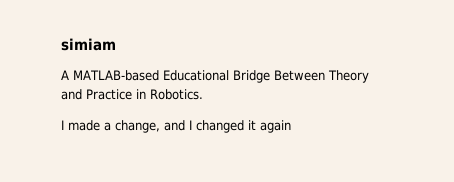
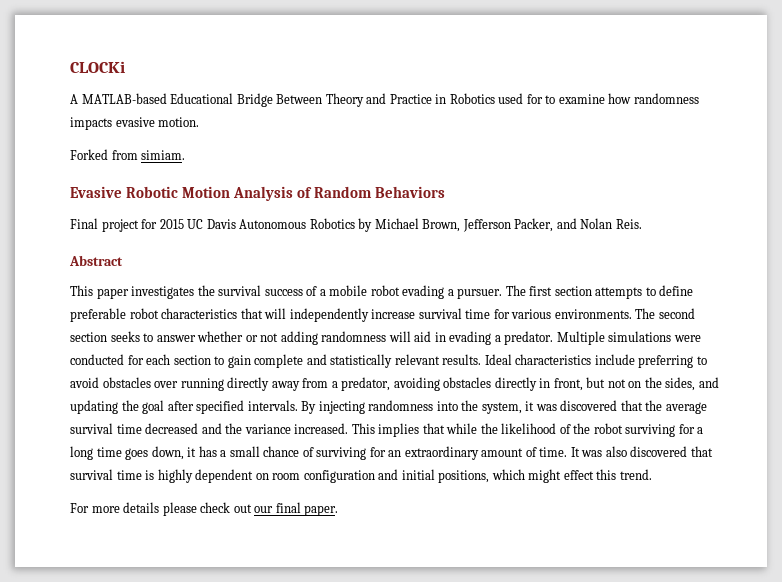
[61,38,116,51] simiam -> [70,61,125,73] CLOCKi
[150,89,203,100] [61,120,291,133] Robotics. // I made a change, and I changed it again -> [449,93,699,104] [70,117,200,130] [70,149,186,160] [70,186,446,201] [70,218,642,232] [69,255,123,266] [70,285,694,299] [70,308,695,322] [70,331,701,345] [70,354,707,368] [70,377,719,391] [70,400,707,414] [70,423,704,437] [70,446,713,460] [70,469,652,483] [70,502,339,516] Robotics used for to examine how randomness impacts evasive motion. // Forked from simiam. // Evasive Robotic Motion Analysis of Random Behaviors // Final project for 2015 UC Davis Autonomous Robotics by Michael Brown, Jefferson Packer, and Nolan Reis. // Abstract // This paper investigates the survival success of a mobile robot evading a pursuer. The first section attempts to define preferable robot characteristics that will independently increase survival time for various environments. The second section seeks to answer whether or not adding randomness will aid in evading a predator. Multiple simulations were conducted for each section to gain complete and statistically relevant results. Ideal characteristics include preferring to avoid obstacles over running directly away from a predator, avoiding obstacles directly in front, but not on the sides, and updating the goal after specified intervals. By injecting randomness into the system, it was discovered that the average survival time decreased and the variance increased. This implies that while the likelihood of the robot surviving for a long time goes down, it has a small chance of surviving for an extraordinary amount of time. It was also discovered that survival time is highly dependent on room configuration and initial positions, which might effect this trend. // For more details please check out our final paper.

